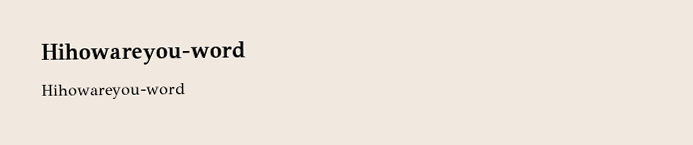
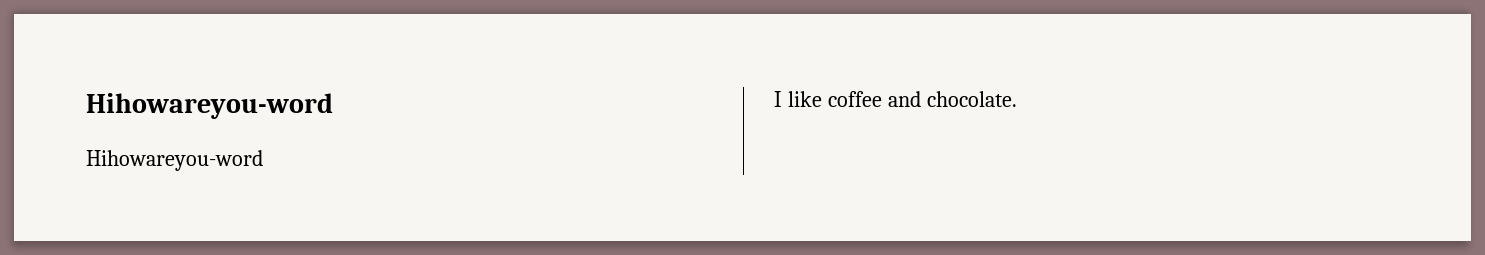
(186, 91) none -> [774,91,1017,107] // I like coffee and chocolate.

